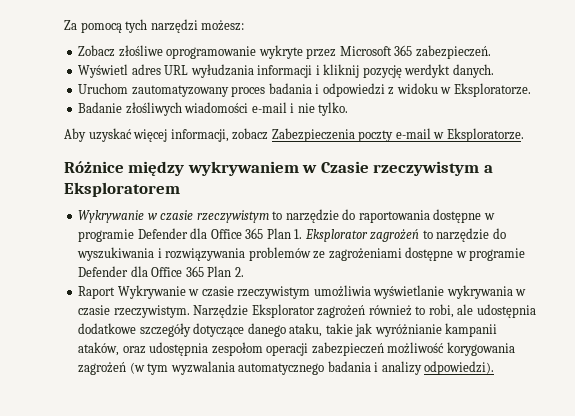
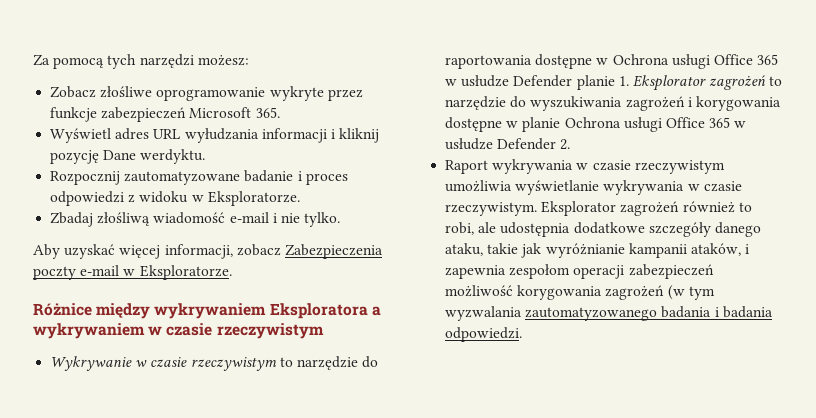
[339,45,491,59] Microsoft 365 zabezpieczeń. -> [50,107,280,122] funkcje zabezpieczeń Microsoft 365.
[404,64,494,78] [78,83,320,97] werdykt danych. // Uruchom zautomatyzowany proces badania i -> [103,149,206,164] [50,170,348,185] Dane werdyktu. // Rozpocznij zautomatyzowane badanie i proces
[78,102,249,116] Badanie złośliwych wiadomości -> [50,212,226,227] Zbadaj złośliwą wiadomość
[302,161,493,176] [64,182,180,197] w Czasie rzeczywistym a Eksploratorem -> [269,303,381,319] [33,323,324,339] Eksploratora a wykrywaniem w czasie rzeczywistym
[78,228,291,242] programie Defender dla Office 365 Plan -> [612,54,779,69] [445,75,615,90] Ochrona usługi Office 365 w usłudze Defender planie
[157,247,526,261] [78,266,232,277] i rozwiązywania problemów ze zagrożeniami dostępne w programie Defender dla Office 365 Plan -> [625,96,781,111] [445,117,747,132] [445,138,557,150] zagrożeń i korygowania dostępne w planie Ochrona usługi Office 365 w usłudze Defender
[117,285,186,299] Wykrywanie -> [492,159,574,174] wykrywania
[193,304,249,318] Narzędzie -> (538, 209) none
[193,323,245,337] dotyczące -> (711, 229) none
[122,342,209,356] oraz udostępnia -> [745,244,750,254] [445,265,507,279] i zapewnia
[238,361,495,375] automatycznego badania i analizy odpowiedzi). -> [525,306,773,321] [445,327,523,342] zautomatyzowanego badania i badania odpowiedzi.

